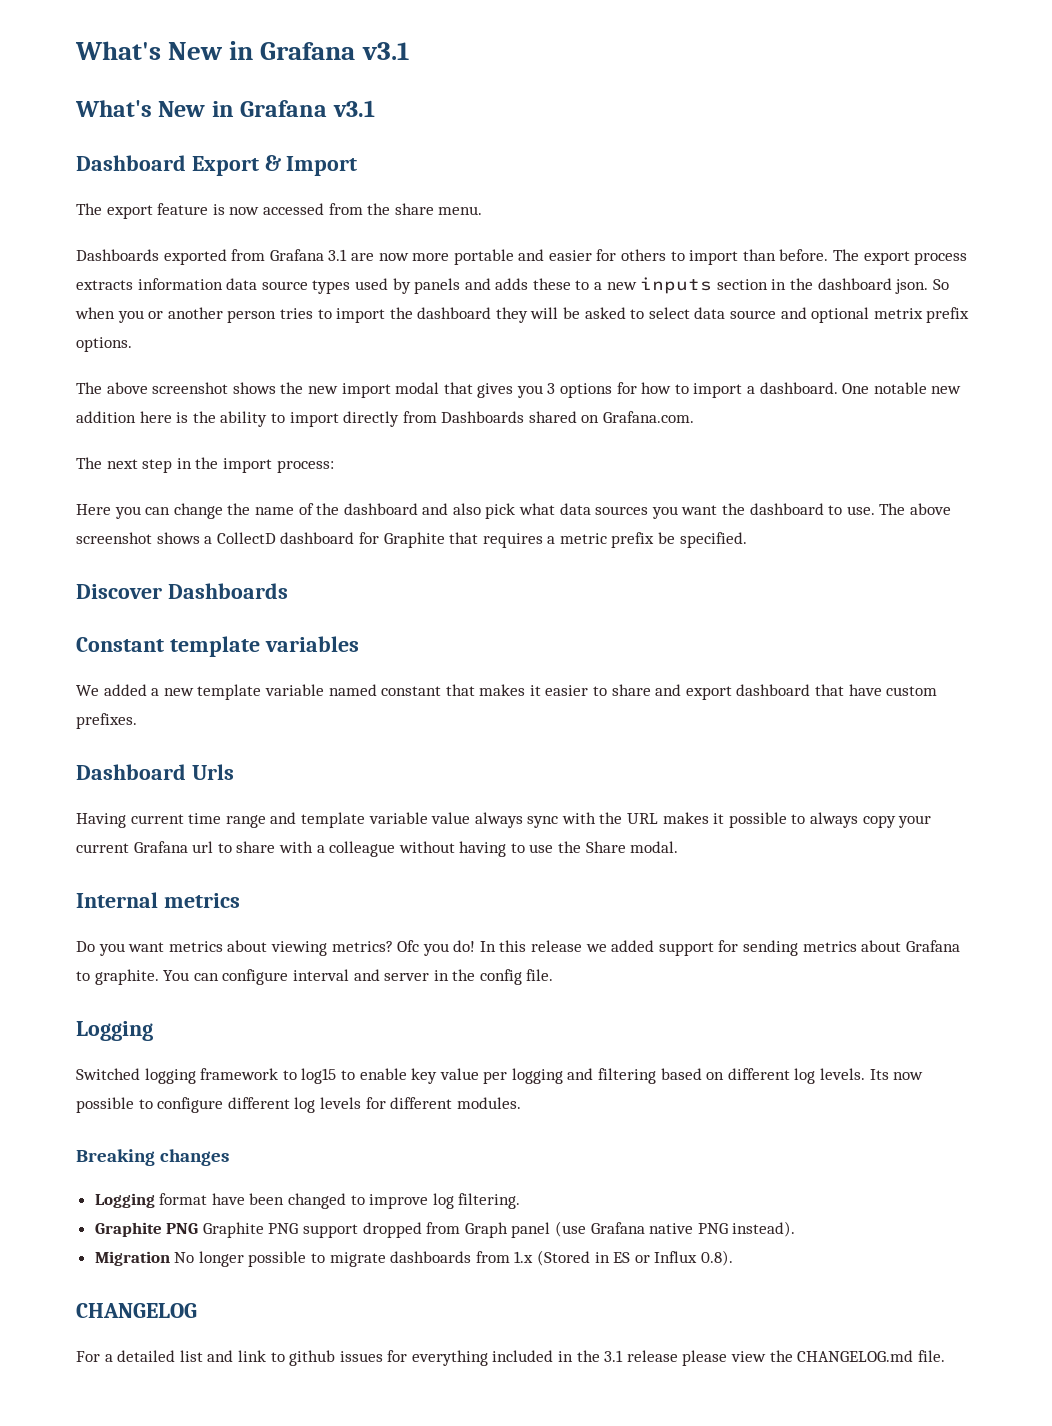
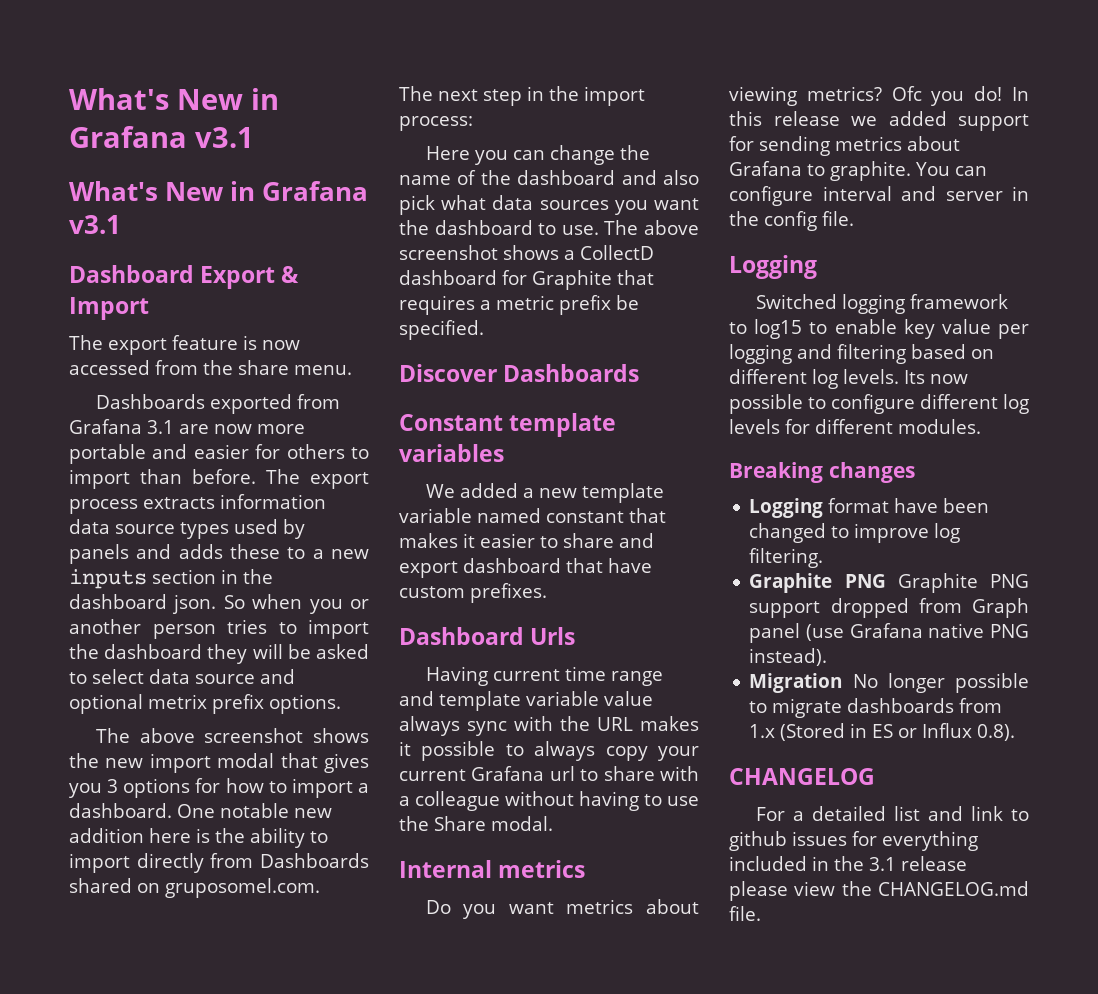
[603,411,695,423] Grafana.com. -> [165,878,320,898] gruposomel.com.

